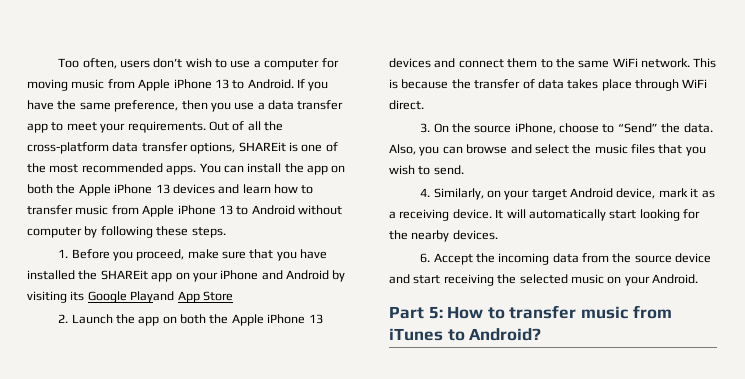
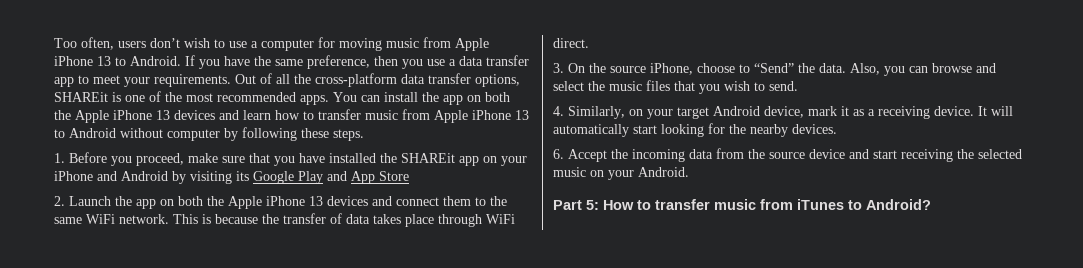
[130,291,175,303] Playand -> [298,171,347,184] Play and

